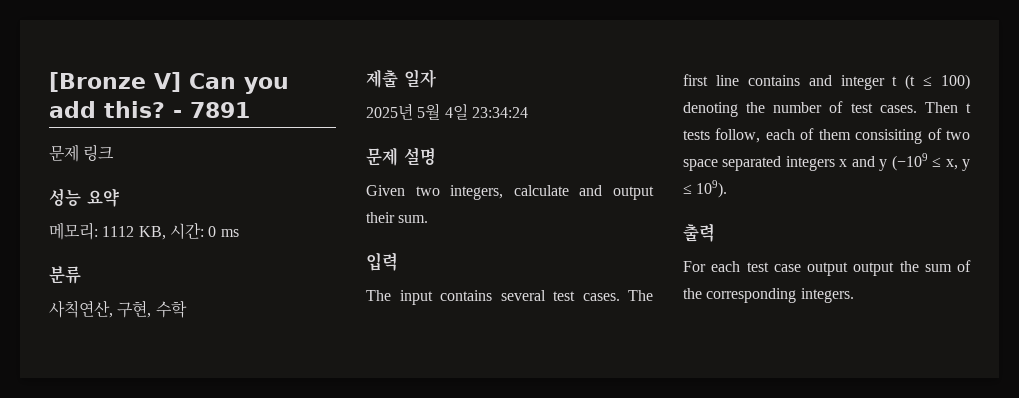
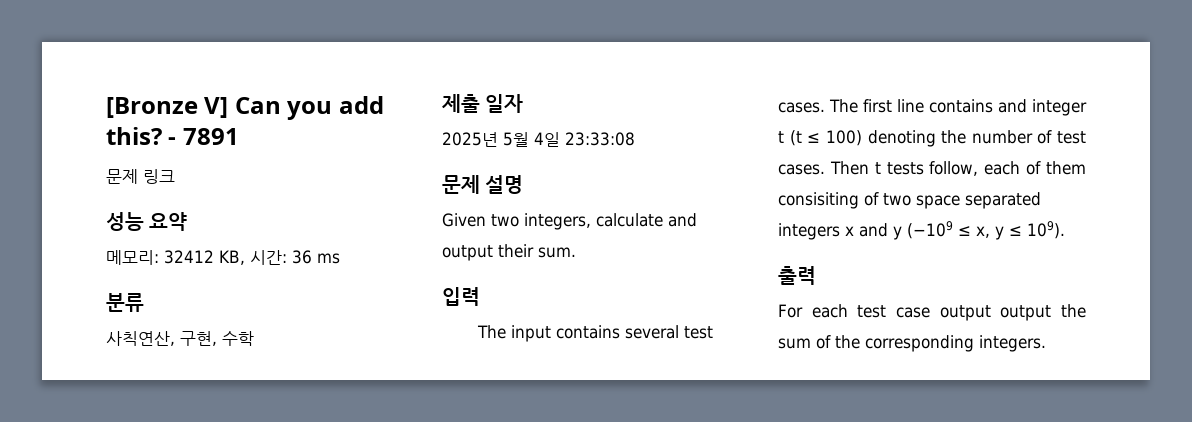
[102,226,135,237] 1112 -> [164,250,214,264] 32412
[208,226,217,237] 0 -> [292,250,312,264] 36
[471,107,528,118] 23:34:24 -> [565,132,635,146] 23:33:08

